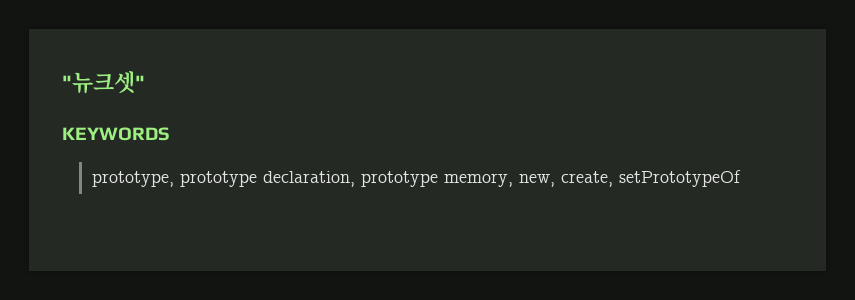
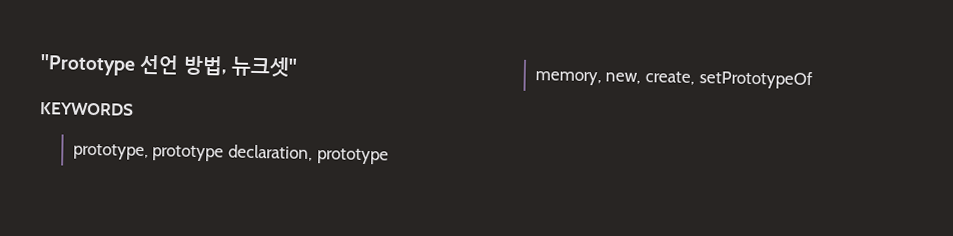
[62,71,145,94] "뉴크셋" -> [40,54,298,78] "Prototype 선언 방법, 뉴크셋"

